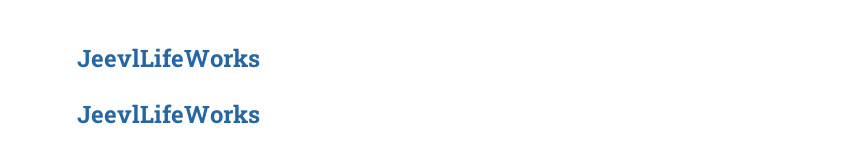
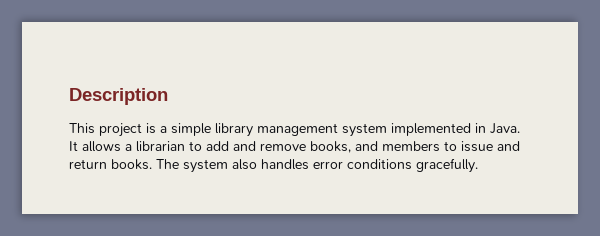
[77,48,260,68] [77,104,260,124] JeevlLifeWorks // JeevlLifeWorks -> [69,88,168,105] [69,123,520,137] [69,141,520,153] [69,158,478,173] Description // This project is a simple library management system implemented in Java. It allows a librarian to add and remove books, and members to issue and return books. The system also handles error conditions gracefully.

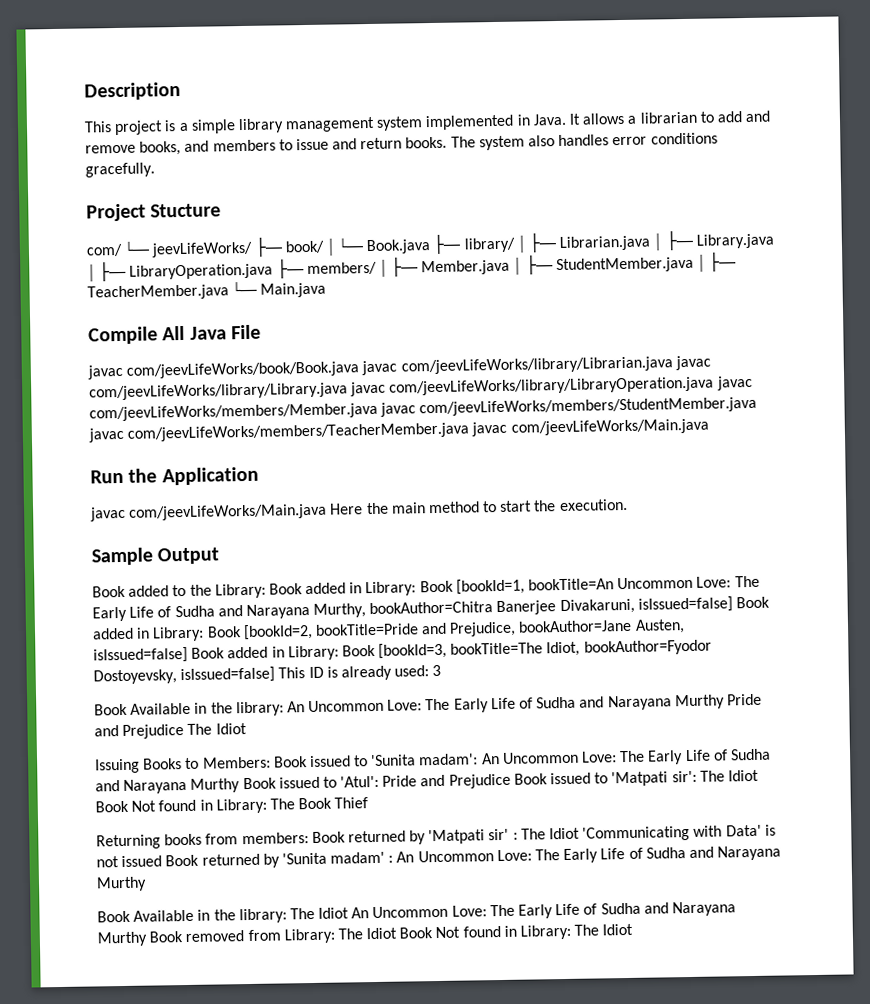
(478, 165) none -> [86,203,222,222] [86,229,775,258] [87,251,738,282] [87,280,327,301] [88,324,261,345] [87,355,711,380] [89,375,753,401] [89,396,758,422] [88,418,709,443] [90,466,259,486] [90,498,628,522] [91,547,220,566] [92,575,760,599] [92,596,771,622] [92,619,685,642] [93,639,712,664] [93,664,442,685] [94,693,762,717] [94,723,247,739] [95,748,771,774] [95,769,759,794] [95,797,369,814] [96,824,776,850] [96,845,782,868] [96,876,147,892] [97,901,736,924] [97,923,634,947] // Project Stucture // com/ └── jeevLifeWorks/ ├── book/ │ └── Book.java ├── library/ │ ├── Librarian.java │ ├── Library.java │ ├── LibraryOperation.java ├── members/ │ ├── Member.java │ ├── StudentMember.java │ ├── TeacherMember.java └── Main.java // Compile All Java File // javac com/jeevLifeWorks/book/Book.java javac com/jeevLifeWorks/library/Librarian.java javac com/jeevLifeWorks/library/Library.java javac com/jeevLifeWorks/library/LibraryOperation.java javac com/jeevLifeWorks/members/Member.java javac com/jeevLifeWorks/members/StudentMember.java javac com/jeevLifeWorks/members/TeacherMember.java javac com/jeevLifeWorks/Main.java // Run the Application // javac com/jeevLifeWorks/Main.java Here the main method to start the execution. // Sample Output // Book added to the Library: Book added in Library: Book [bookId=1, bookTitle=An Uncommon Love: The Early Life of Sudha and Narayana Murthy, bookAuthor=Chitra Banerjee Divakaruni, isIssued=false] Book added in Library: Book [bookId=2, bookTitle=Pride and Prejudice, bookAuthor=Jane Austen, isIssued=false] Book added in Library: Book [bookId=3, bookTitle=The Idiot, bookAuthor=Fyodor Dostoyevsky, isIssued=false] This ID is already used: 3 // Book Available in the library: An Uncommon Love: The Early Life of Sudha and Narayana Murthy Pride and Prejudice The Idiot // Issuing Books to Members: Book issued to 'Sunita madam': An Uncommon Love: The Early Life of Sudha and Narayana Murthy Book issued to 'Atul': Pride and Prejudice Book issued to 'Matpati sir': The Idiot Book Not found in Library: The Book Thief // Returning books from members: Book returned by 'Matpati sir' : The Idiot 'Communicating with Data' is not issued Book returned by 'Sunita madam' : An Uncommon Love: The Early Life of Sudha and Narayana Murthy // Book Available in the library: The Idiot An Uncommon Love: The Early Life of Sudha and Narayana Murthy Book removed from Library: The Idiot Book Not found in Library: The Idiot

